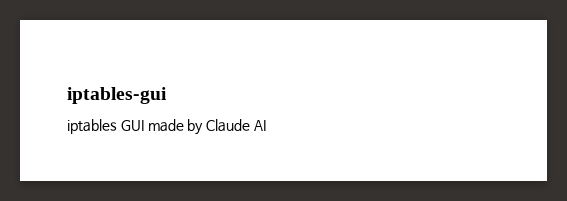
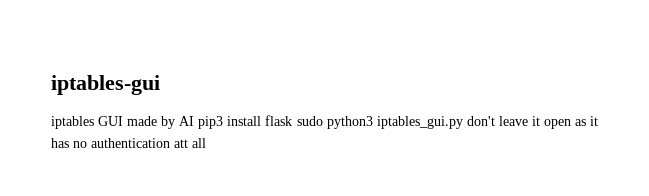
[206,119,266,132] Claude AI -> [179,115,598,129] [51,138,206,148] AI pip3 install flask sudo python3 iptables_gui.py don't leave it open as it has no authentication att all

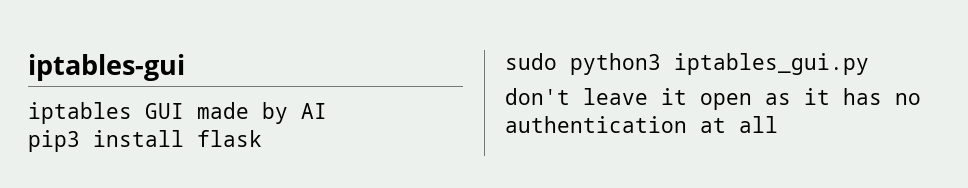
(195, 121) none -> (327, 111) //
(293, 120) none -> (262, 138) //
(463, 122) none -> (869, 64) //
[174,139,188,148] att -> [700,118,726,133] at

